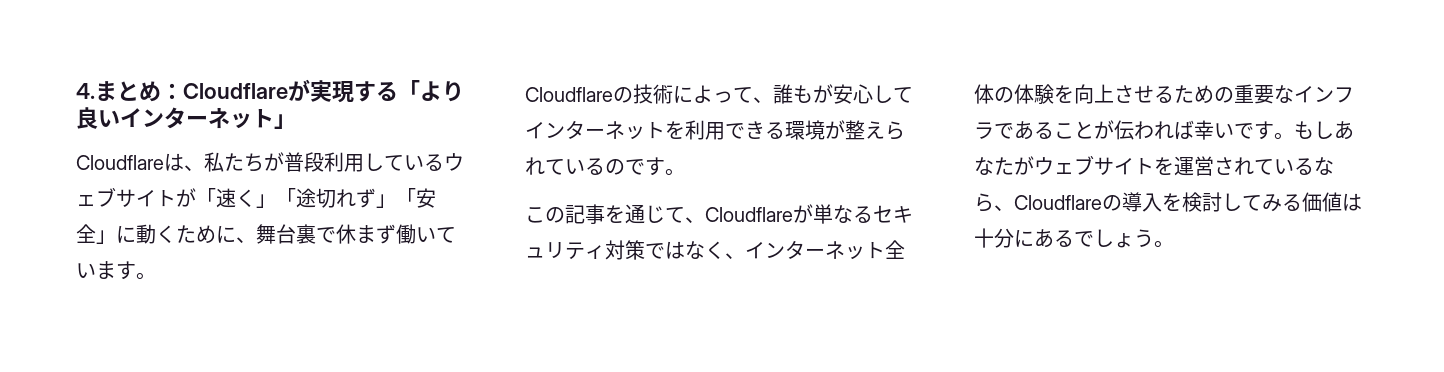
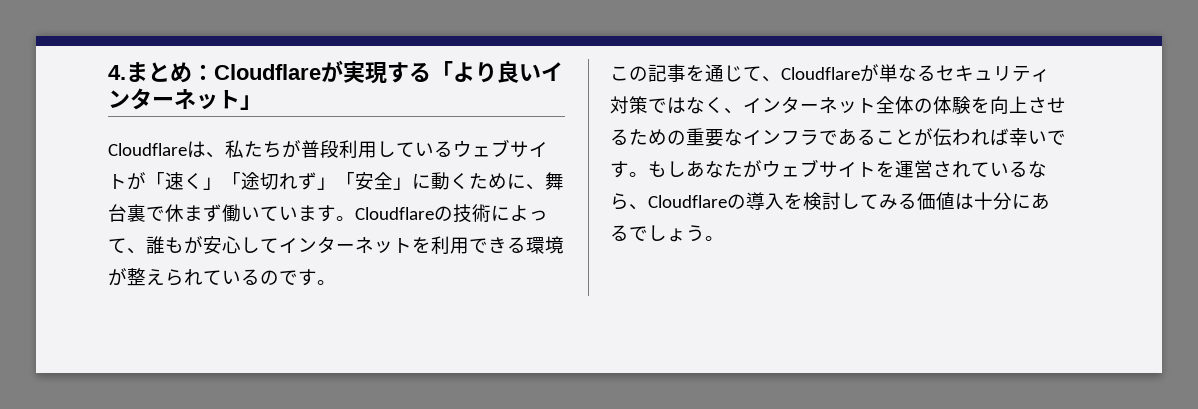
(156, 276) // -> (355, 218) none

